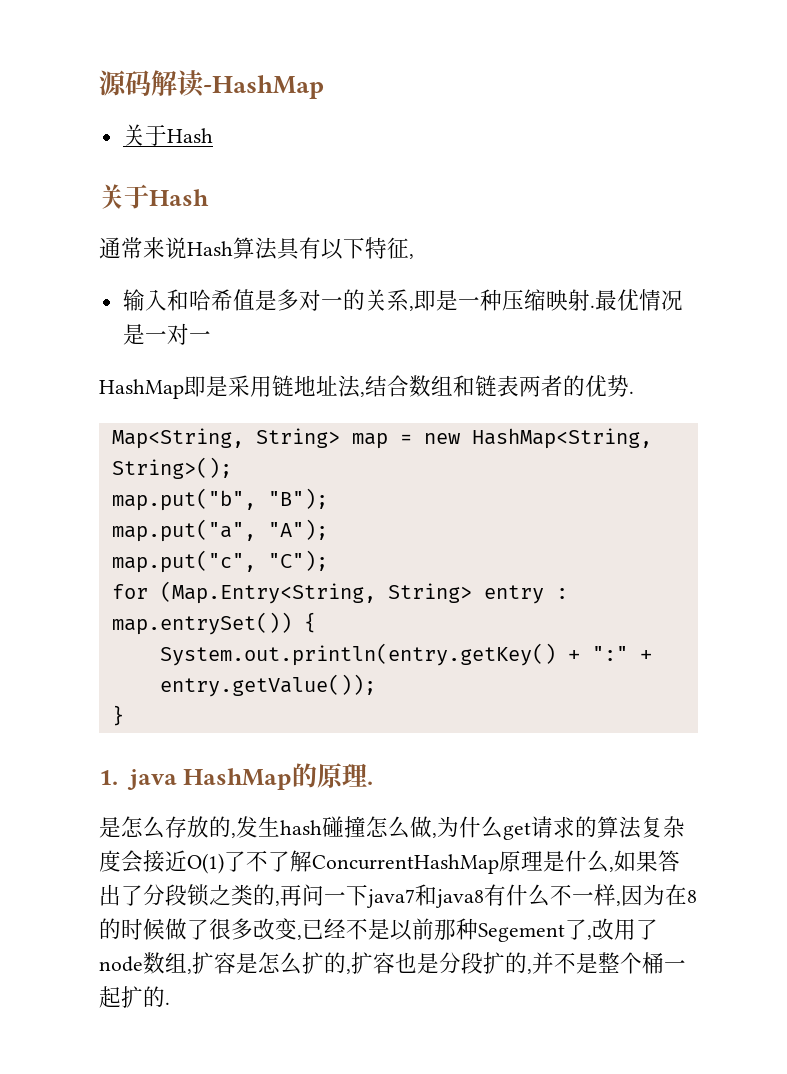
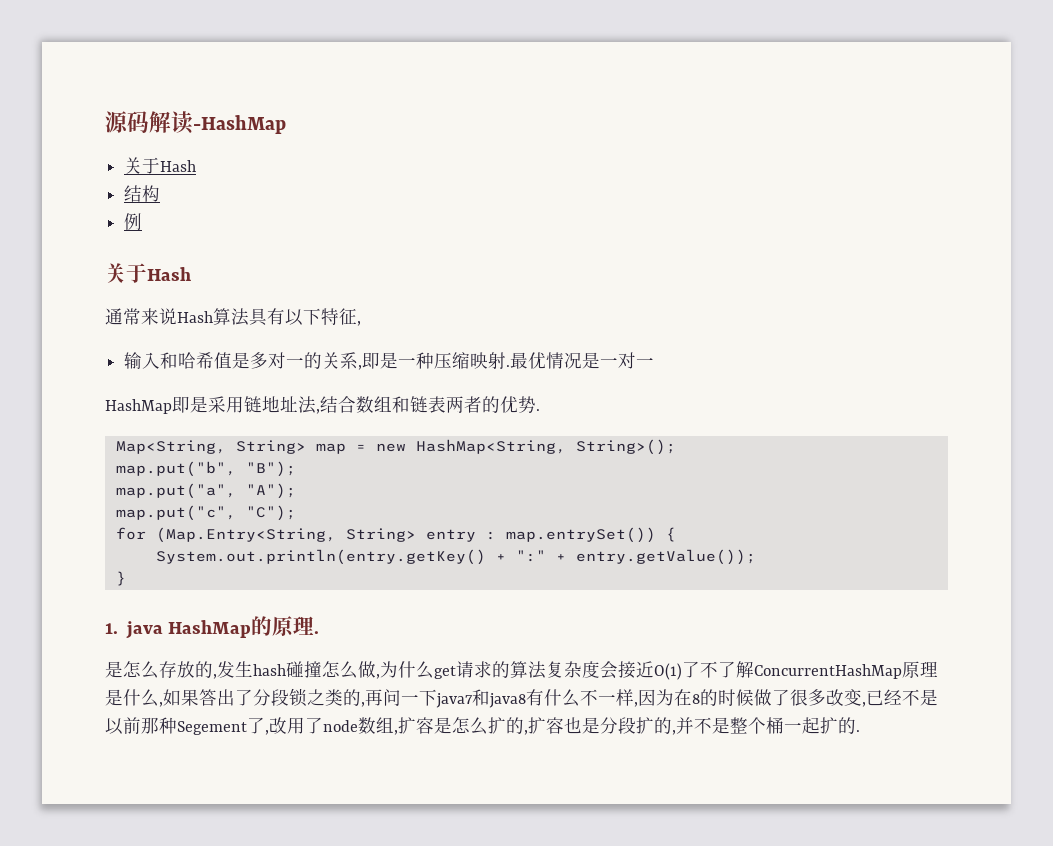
(213, 135) none -> [124,185,161,202] [124,213,143,230] // 结构 // 例

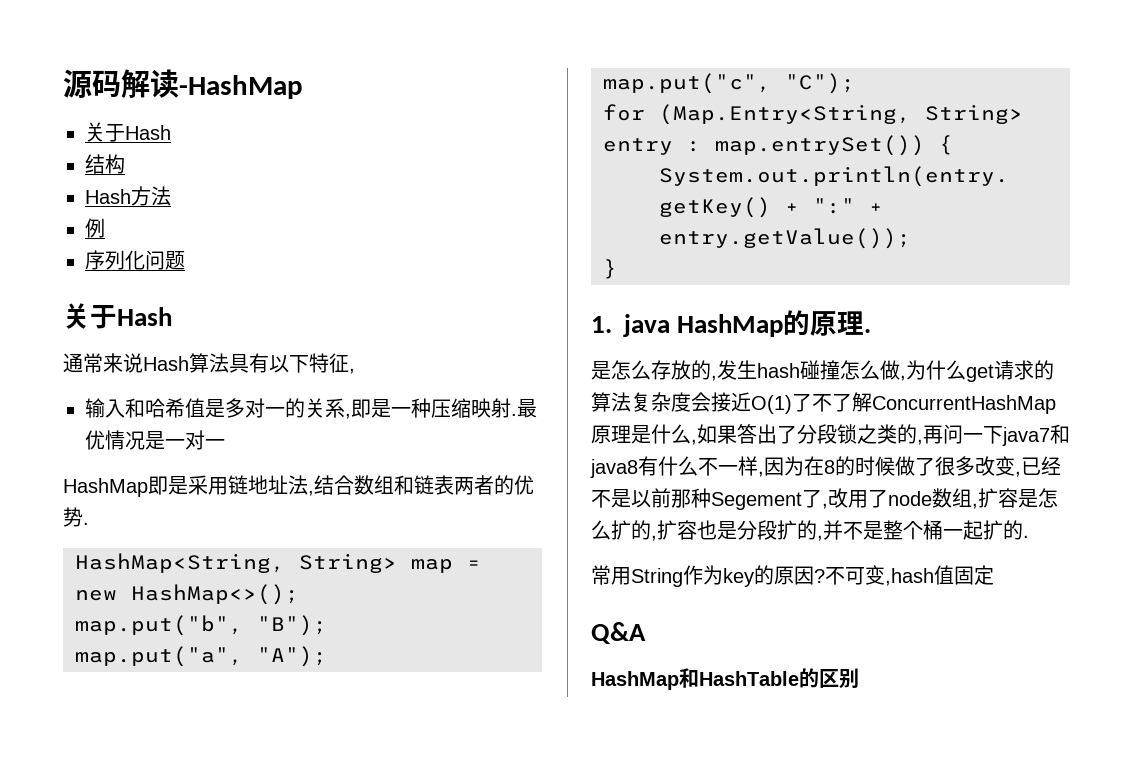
(161, 193) none -> [85,186,171,206] // Hash方法
(143, 221) none -> [85,250,185,270] // 序列化问题
[115,440,226,454] Map<String, -> [75,553,285,573] HashMap<String,
[415,439,676,455] HashMap<String, String>(); -> [131,584,299,605] HashMap<>();
(860, 731) none -> [591,565,994,587] [591,622,646,644] [591,668,859,690] // 常用String作为key的原因?不可变,hash值固定 // Q&A // HashMap和HashTable的区别

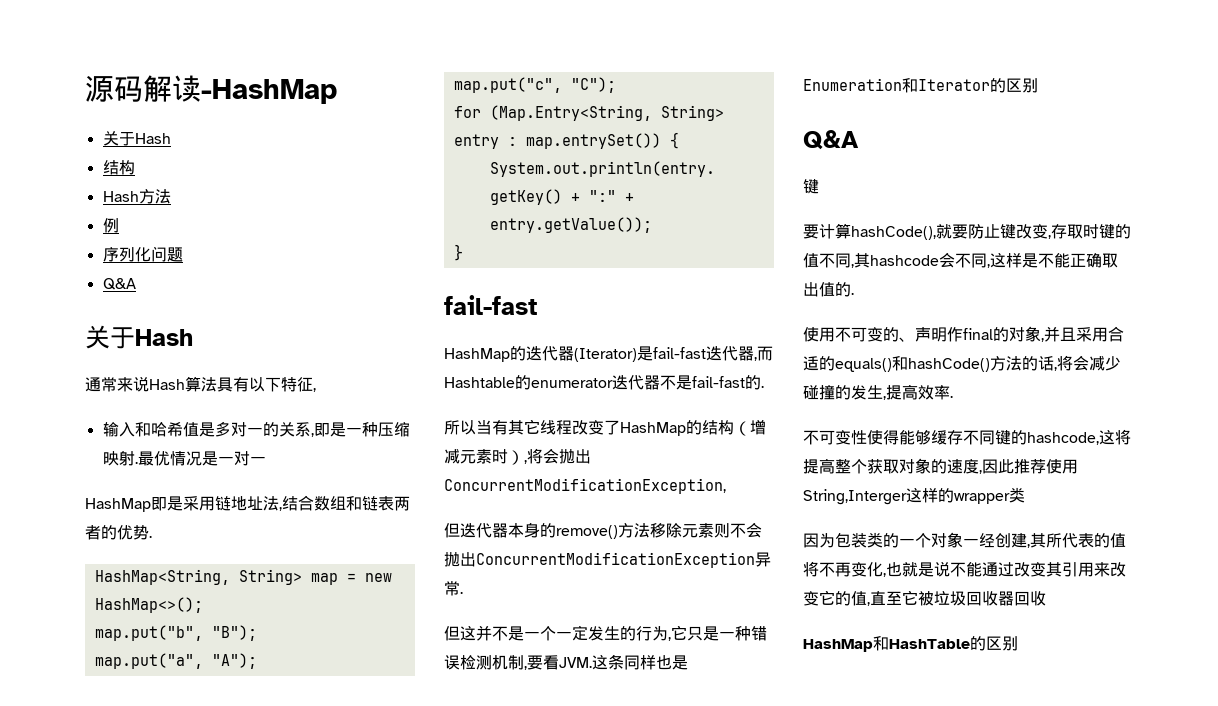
(185, 260) none -> [102,278,136,290] // Q&A
[591,310,872,337] [591,360,1054,382] [591,392,1056,414] [591,424,1070,446] [590,456,1061,478] [591,488,1058,510] [591,520,1029,541] [591,565,994,587] [591,622,646,644] 1. java HashMap的原理. // 是怎么存放的,发生hash碰撞怎么做,为什么get请求的算法复杂度会接近O(1)了不了解ConcurrentHashMap原理是什么,如果答出了分段锁之类的,再问一下java7和java8有什么不一样,因为在8的时候做了很多改变,已经不是以前那种Segement了,改用了node数组,扩容是怎么扩的,扩容也是分段扩的,并不是整个桶一起扩的. // 常用String作为key的原因?不可变,hash值固定 // Q&A -> [444,295,537,315] [444,346,773,362] [444,375,764,390] [444,419,766,436] [444,448,591,465] [444,478,726,494] [444,522,762,539] [444,552,771,568] [444,581,463,596] [444,625,767,641] [444,654,688,670] [803,78,1038,93] [803,130,859,150] [803,179,819,194] [803,223,1131,240] [803,252,1118,268] [803,282,854,297] [803,326,1124,342] [803,355,1121,372] [803,384,953,400] [803,429,1131,445] [803,458,1078,474] [803,487,1025,505] [803,532,1126,548] [803,561,1126,577] [803,590,1046,606] fail-fast // HashMap的迭代器(Iterator)是fail-fast迭代器,而Hashtable的enumerator迭代器不是fail-fast的. // 所以当有其它线程改变了HashMap的结构（增减元素时）,将会抛出ConcurrentModificationException, // 但迭代器本身的remove()方法移除元素则不会抛出ConcurrentModificationException异常. // 但这并不是一个一定发生的行为,它只是一种错误检测机制,要看JVM.这条同样也是Enumeration和Iterator的区别 // Q&A // 键 // 要计算hashCode(),就要防止键改变,存取时键的值不同,其hashcode会不同,这样是不能正确取出值的. // 使用不可变的、声明作final的对象,并且采用合适的equals()和hashCode()方法的话,将会减少碰撞的发生,提高效率. // 不可变性使得能够缓存不同键的hashcode,这将提高整个获取对象的速度,因此推荐使用String,Interger这样的wrapper类 // 因为包装类的一个对象一经创建,其所代表的值将不再变化,也就是说不能通过改变其引用来改变它的值,直至它被垃圾回收器回收

